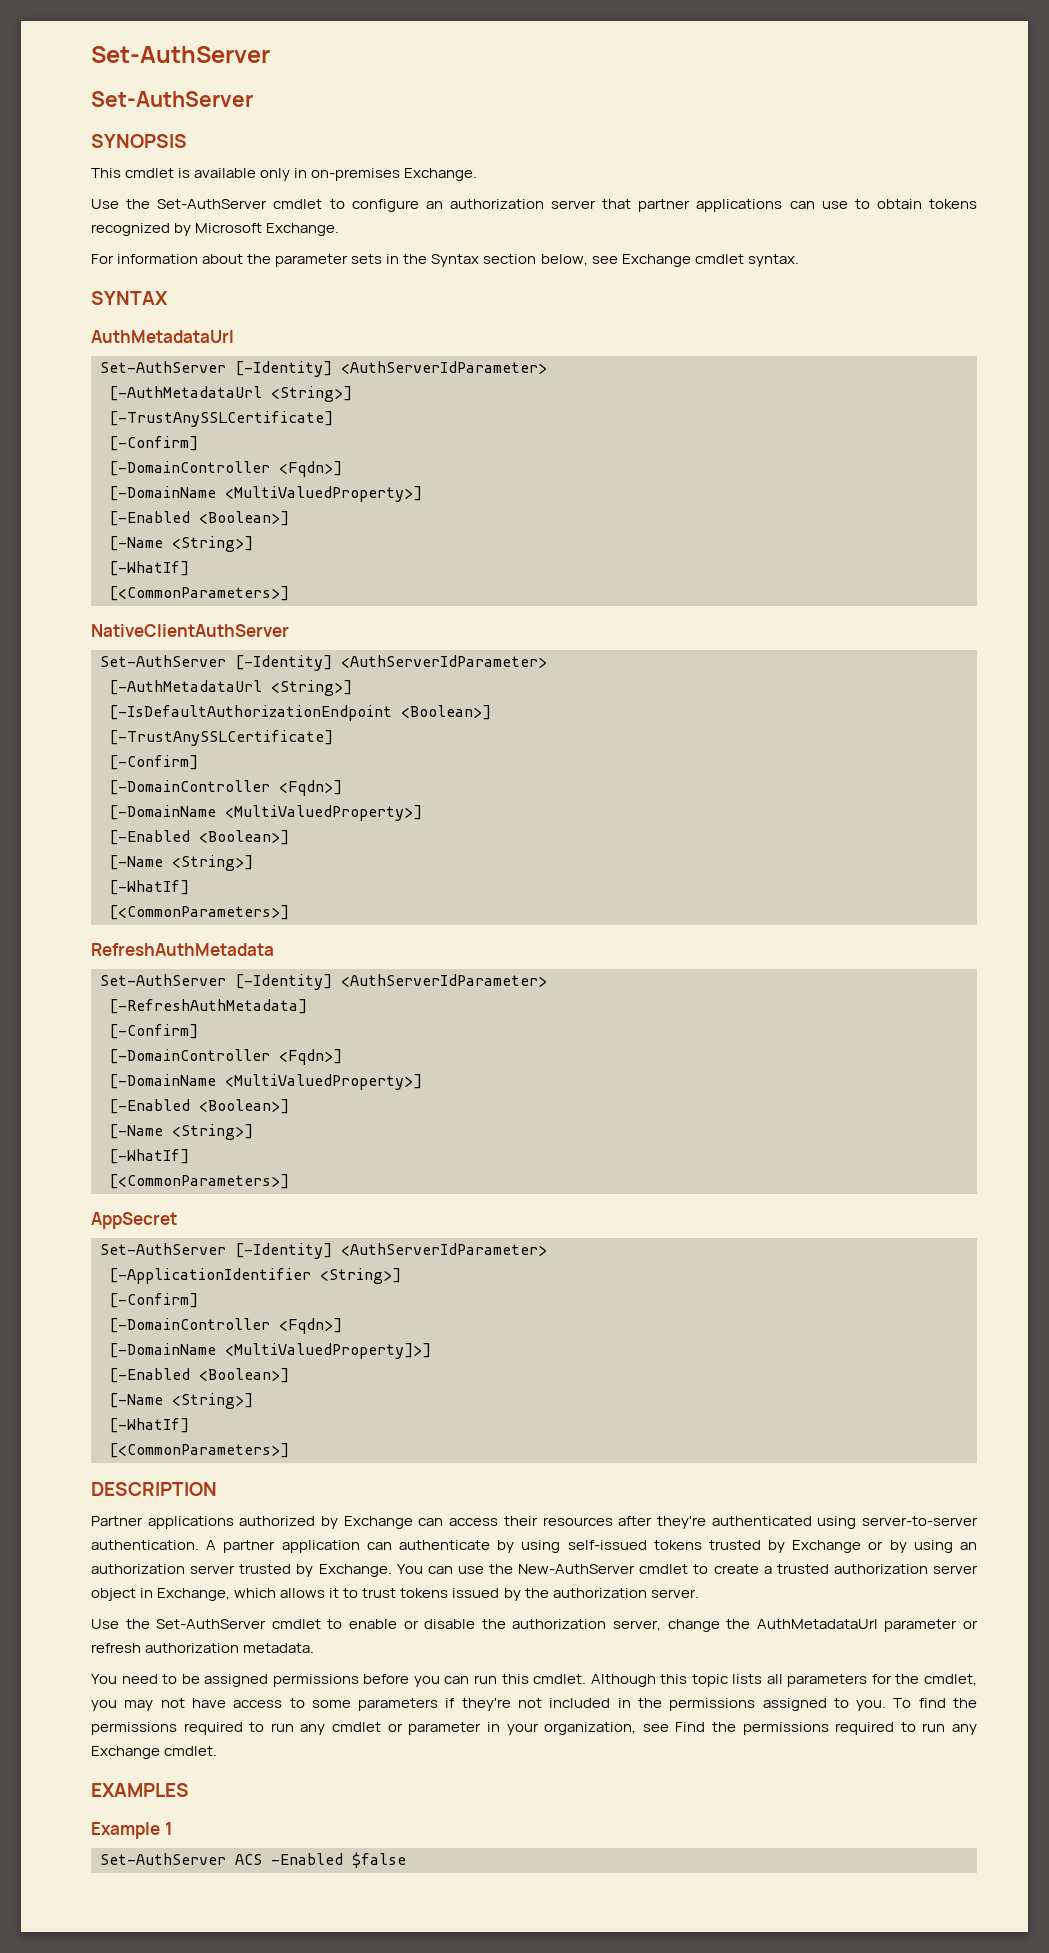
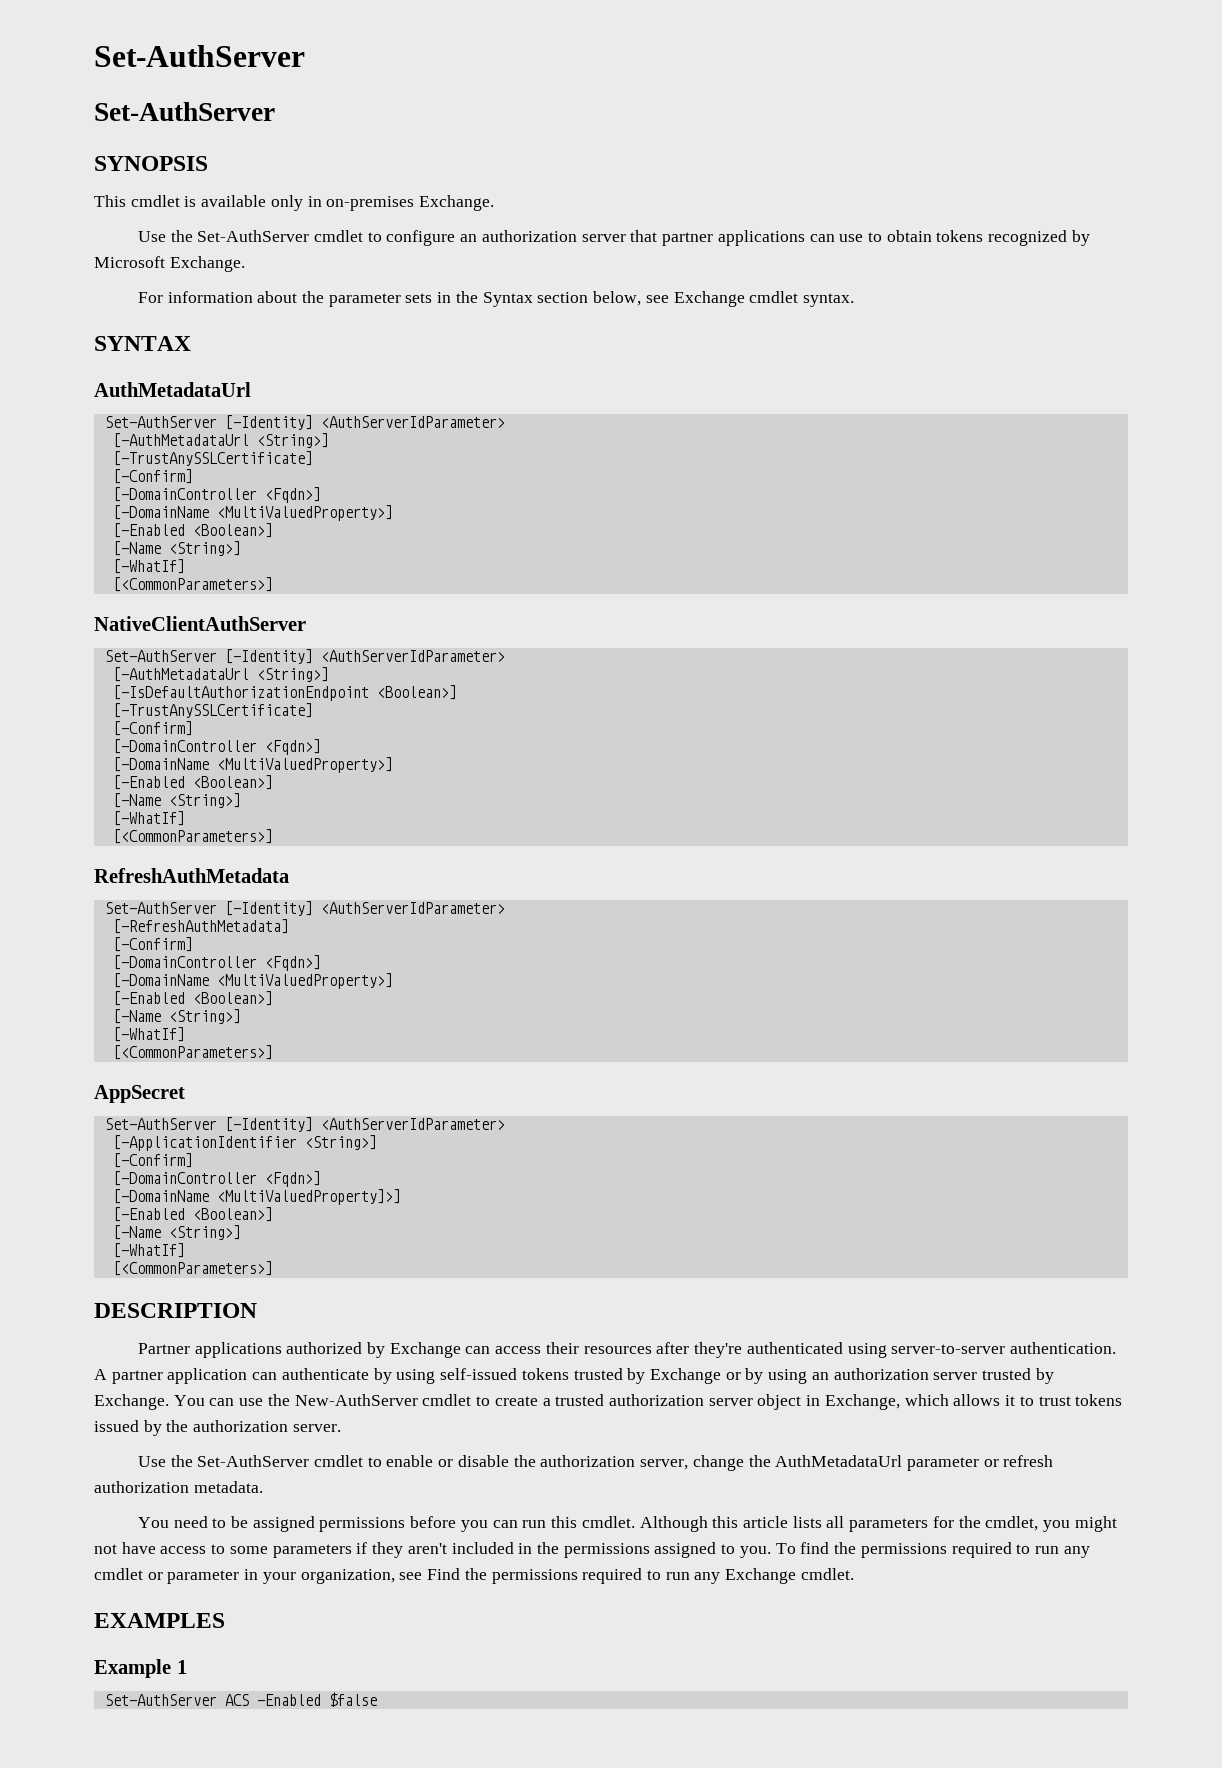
[691,1674,728,1687] topic -> [742,1516,788,1528] article
[124,1700,154,1711] may -> [1074,1516,1117,1532] might
[461,1698,542,1711] they're not -> [372,1542,447,1558] they aren't

